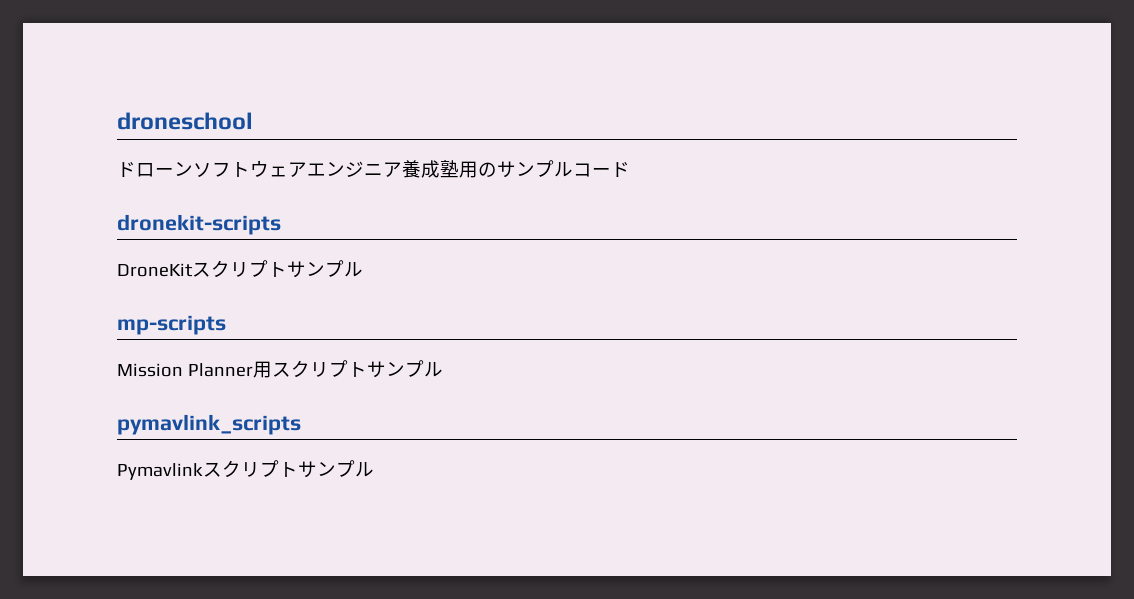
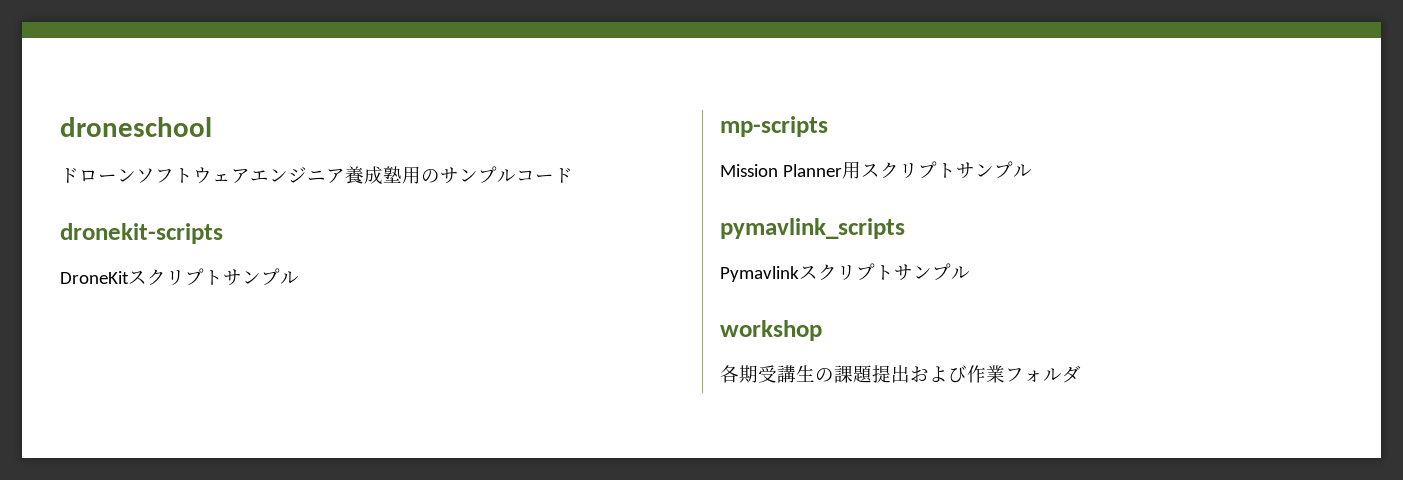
(374, 469) none -> [720,320,822,341] [720,365,1081,383] // workshop // 各期受講生の課題提出および作業フォルダ

